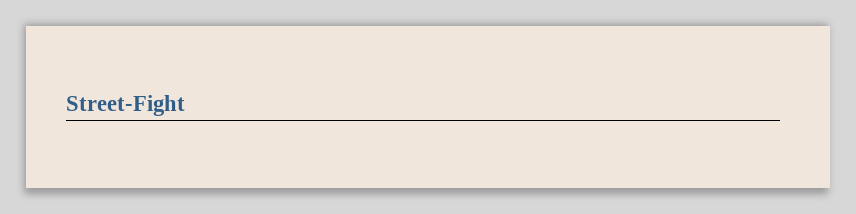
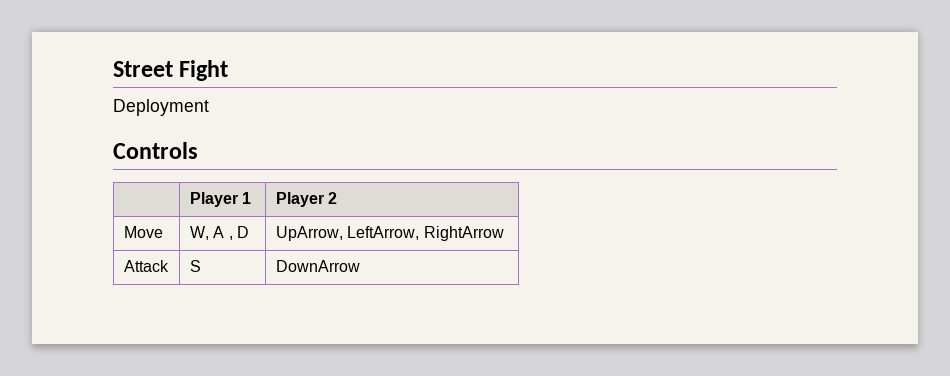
[66,95,185,116] Street-Fight -> [113,60,229,81] [113,99,209,116] [113,142,198,159] [189,192,252,207] [275,192,338,207] [123,226,163,238] [189,226,249,240] [275,226,504,241] [123,260,169,272] [189,260,201,272] [275,260,360,272] Street Fight // Deployment // Controls // | Player 1 | Player 2 // Move | W, A , D | UpArrow, LeftArrow, RightArrow // Attack | S | DownArrow

